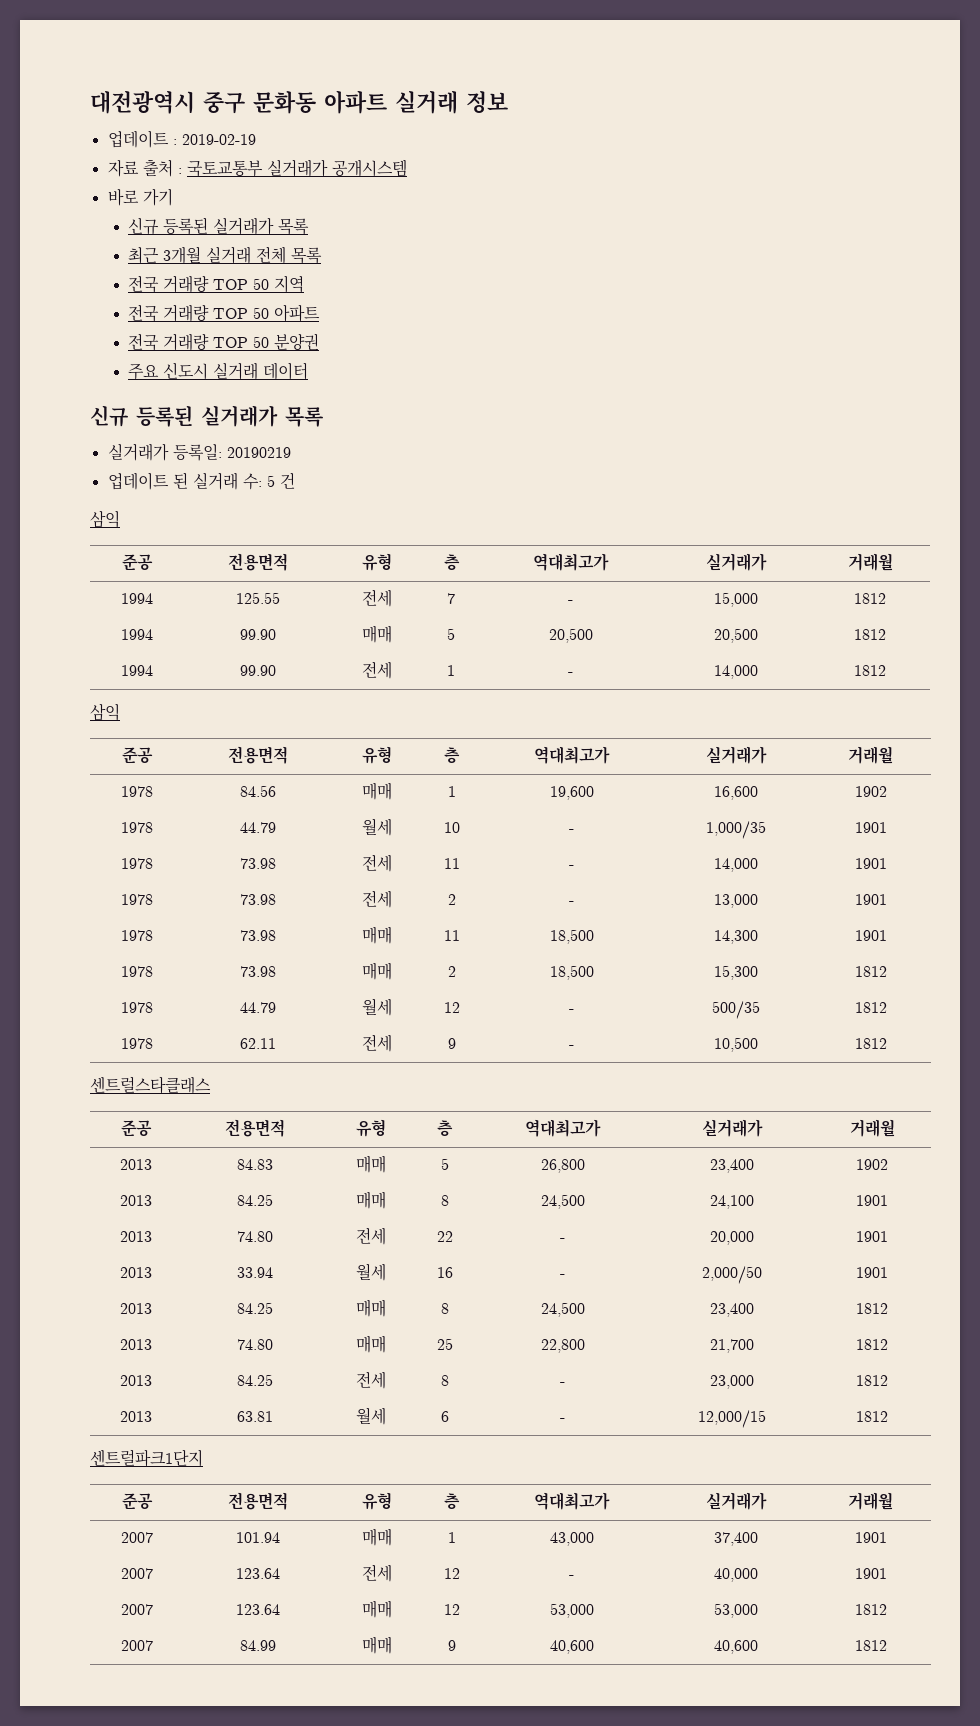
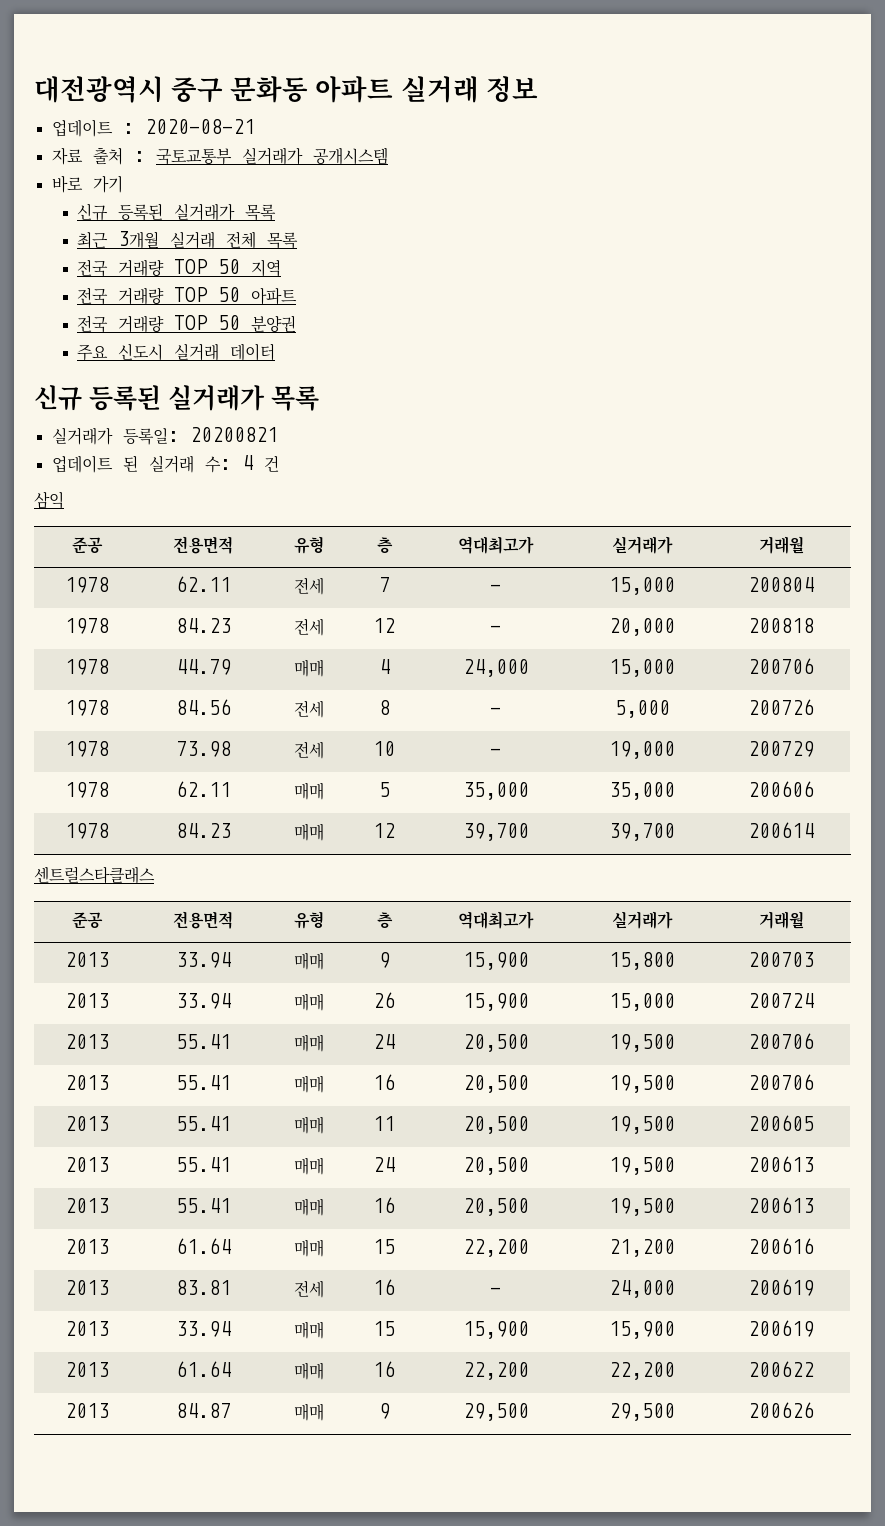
[181,134,256,145] 2019-02-19 -> [144,119,255,134] 2020-08-21
[226,447,291,458] 20190219 -> [189,427,278,442] 20200821
[266,475,275,487] 5 -> [241,455,253,470] 4
[121,593,153,604] [236,592,280,604] [362,589,392,607] [447,593,455,604] [568,600,573,604] [713,592,758,607] [854,593,886,604] [121,629,153,640] [240,629,276,640] [362,625,392,643] [447,628,455,640] [548,628,593,643] [713,628,758,643] [854,629,886,640] [121,665,153,676] [240,665,276,676] [362,661,392,679] [447,665,455,676] [568,672,573,676] [713,665,758,679] [854,665,886,676] [90,703,120,721] [121,747,153,763] [227,746,288,764] [362,746,392,764] [444,747,460,763] [534,746,610,764] [706,746,767,764] [848,746,893,764] [120,786,153,797] [239,785,276,797] [362,782,392,800] [447,786,456,797] [549,786,594,800] [714,786,758,800] [854,786,887,797] [120,822,153,833] [239,822,276,833] [362,818,392,836] [443,822,460,833] [569,829,574,833] [706,821,766,839] [854,822,887,833] [120,858,153,869] [239,858,276,869] [362,854,392,872] [443,858,460,869] [569,865,574,869] [714,858,758,872] [854,858,887,869] [120,894,153,905] [239,894,276,905] [362,890,392,908] [447,894,456,905] [569,901,574,905] [714,894,758,908] [854,894,887,905] [120,930,153,941] [239,930,276,941] [362,926,392,944] [443,930,460,941] [549,929,594,944] [714,930,758,944] [854,930,887,941] [120,966,153,977] [239,966,276,977] [362,962,392,980] [447,966,456,977] [549,965,594,980] [714,965,758,980] [854,966,887,977] [120,1002,153,1013] [239,1002,276,1013] [362,998,392,1016] [443,1002,460,1013] [569,1009,574,1013] [712,1001,760,1019] [854,1002,887,1013] [120,1038,153,1049] [239,1038,276,1049] [362,1034,392,1052] [447,1038,456,1049] [569,1045,574,1049] [714,1037,758,1052] [854,1038,887,1049] 1994 | 125.55 | 전세 | 7 | - | 15,000 | 1812 // 1994 | 99.90 | 매매 | 5 | 20,500 | 20,500 | 1812 // 1994 | 99.90 | 전세 | 1 | - | 14,000 | 1812 // 삼익 // 준공 | 전용면적 | 유형 | 층 | 역대최고가 | 실거래가 | 거래월 // 1978 | 84.56 | 매매 | 1 | 19,600 | 16,600 | 1902 // 1978 | 44.79 | 월세 | 10 | - | 1,000/35 | 1901 // 1978 | 73.98 | 전세 | 11 | - | 14,000 | 1901 // 1978 | 73.98 | 전세 | 2 | - | 13,000 | 1901 // 1978 | 73.98 | 매매 | 11 | 18,500 | 14,300 | 1901 // 1978 | 73.98 | 매매 | 2 | 18,500 | 15,300 | 1812 // 1978 | 44.79 | 월세 | 12 | - | 500/35 | 1812 // 1978 | 62.11 | 전세 | 9 | - | 10,500 | 1812 -> [64,577,109,593] [175,576,231,592] [293,577,324,595] [378,577,390,592] [490,584,501,592] [609,577,675,595] [748,577,814,592] [64,618,109,634] [175,618,231,633] [293,618,324,636] [373,618,395,633] [490,625,501,633] [609,618,675,636] [748,618,814,633] [64,659,109,675] [175,659,231,675] [293,659,324,677] [378,659,390,674] [462,659,529,677] [609,659,675,677] [748,658,814,674] [64,700,109,716] [175,699,231,715] [293,700,324,718] [378,700,390,715] [490,707,501,715] [614,700,670,718] [748,699,814,715] [64,741,109,757] [175,741,231,757] [293,741,324,759] [373,741,395,756] [490,748,501,756] [609,741,675,759] [748,741,814,757] [64,782,109,798] [175,781,231,797] [293,782,324,800] [378,782,390,797] [462,782,529,800] [609,782,675,800] [748,781,814,797] [64,823,109,839] [175,823,231,838] [293,823,324,841] [373,823,395,838] [462,823,529,841] [609,823,675,841] [748,822,814,838] 1978 | 62.11 | 전세 | 7 | - | 15,000 | 200804 // 1978 | 84.23 | 전세 | 12 | - | 20,000 | 200818 // 1978 | 44.79 | 매매 | 4 | 24,000 | 15,000 | 200706 // 1978 | 84.56 | 전세 | 8 | - | 5,000 | 200726 // 1978 | 73.98 | 전세 | 10 | - | 19,000 | 200729 // 1978 | 62.11 | 매매 | 5 | 35,000 | 35,000 | 200606 // 1978 | 84.23 | 매매 | 12 | 39,700 | 39,700 | 200614
[236,1159,273,1170] [356,1155,386,1173] [440,1158,449,1170] [540,1159,585,1173] [710,1159,754,1173] [856,1159,888,1170] [120,1195,152,1206] [236,1194,273,1206] [356,1191,386,1209] [440,1195,449,1206] [540,1194,585,1209] [710,1195,754,1209] [856,1195,888,1206] [120,1231,152,1242] [236,1231,273,1242] [356,1227,386,1245] [436,1231,453,1242] [560,1238,565,1242] [710,1231,754,1245] [856,1231,888,1242] [120,1267,152,1278] [236,1267,273,1278] [356,1263,386,1281] 84.83 | 매매 | 5 | 26,800 | 23,400 | 1902 // 2013 | 84.25 | 매매 | 8 | 24,500 | 24,100 | 1901 // 2013 | 74.80 | 전세 | 22 | - | 20,000 | 1901 // 2013 | 33.94 | 월세 -> [175,952,231,968] [293,952,324,970] [378,952,390,968] [462,952,529,970] [609,952,675,970] [748,952,814,967] [64,993,109,1008] [175,993,231,1009] [293,993,324,1011] [373,992,395,1008] [462,993,529,1011] [609,993,675,1011] [748,993,814,1008] [64,1034,109,1049] [175,1034,231,1049] [293,1034,324,1052] [373,1034,395,1049] [462,1034,529,1052] [609,1034,675,1052] [748,1033,814,1049] [64,1075,109,1090] [175,1075,231,1090] [293,1075,324,1093] [373,1074,395,1090] [462,1075,529,1093] [609,1075,675,1093] [748,1074,814,1090] [64,1116,109,1131] [175,1116,231,1131] [293,1116,324,1134] [373,1116,395,1131] [462,1116,529,1134] [609,1116,675,1134] [748,1115,814,1131] [64,1157,109,1172] [175,1157,231,1172] [293,1157,324,1175] [373,1157,395,1172] [462,1157,529,1175] [609,1157,675,1175] [748,1156,814,1172] [64,1198,109,1213] [175,1198,231,1213] [293,1198,324,1216] [373,1197,395,1213] [462,1198,529,1216] [609,1198,675,1216] [748,1197,814,1213] [64,1239,109,1254] [175,1238,231,1254] [293,1239,324,1257] [373,1239,395,1254] [462,1239,529,1257] [609,1239,675,1257] [748,1238,814,1254] [64,1280,109,1295] [175,1280,231,1295] [293,1280,324,1298] 33.94 | 매매 | 9 | 15,900 | 15,800 | 200703 // 2013 | 33.94 | 매매 | 26 | 15,900 | 15,000 | 200724 // 2013 | 55.41 | 매매 | 24 | 20,500 | 19,500 | 200706 // 2013 | 55.41 | 매매 | 16 | 20,500 | 19,500 | 200706 // 2013 | 55.41 | 매매 | 11 | 20,500 | 19,500 | 200605 // 2013 | 55.41 | 매매 | 24 | 20,500 | 19,500 | 200613 // 2013 | 55.41 | 매매 | 16 | 20,500 | 19,500 | 200613 // 2013 | 61.64 | 매매 | 15 | 22,200 | 21,200 | 200616 // 2013 | 83.81 | 전세
[702,1266,762,1284] [856,1267,888,1278] [120,1303,152,1314] [236,1302,273,1314] [356,1299,386,1317] [440,1303,449,1314] [540,1302,585,1317] [710,1303,754,1317] [856,1303,888,1314] [120,1339,152,1350] [236,1339,273,1350] [356,1335,386,1353] [436,1338,453,1350] [540,1339,585,1353] [710,1339,754,1353] [856,1339,888,1350] [120,1375,152,1386] [236,1374,273,1386] [356,1371,386,1389] [440,1375,449,1386] [560,1382,565,1386] [710,1375,754,1389] [856,1375,888,1386] [120,1411,152,1422] [236,1411,273,1422] [356,1407,386,1425] [440,1411,449,1422] [560,1418,565,1422] [698,1410,766,1428] [856,1411,888,1422] [90,1449,203,1467] [121,1493,153,1509] [227,1492,288,1510] [362,1492,392,1510] [444,1493,460,1509] [534,1492,610,1510] [706,1492,767,1510] [848,1492,893,1510] [120,1532,153,1543] [235,1532,280,1543] [362,1528,392,1546] [447,1532,456,1543] [549,1532,594,1546] [714,1532,758,1546] [854,1532,887,1543] [120,1568,153,1579] [235,1568,280,1579] [362,1564,392,1582] [443,1568,460,1579] [569,1575,574,1579] [714,1568,758,1582] [854,1568,887,1579] [120,1604,153,1615] [235,1604,280,1615] [362,1600,392,1618] [443,1604,460,1615] [549,1603,594,1618] [714,1603,758,1618] [854,1604,887,1615] [120,1640,153,1651] [239,1640,276,1651] [362,1636,392,1654] [447,1640,456,1651] [549,1640,594,1654] [714,1640,758,1654] [854,1640,887,1651] 2,000/50 | 1901 // 2013 | 84.25 | 매매 | 8 | 24,500 | 23,400 | 1812 // 2013 | 74.80 | 매매 | 25 | 22,800 | 21,700 | 1812 // 2013 | 84.25 | 전세 | 8 | - | 23,000 | 1812 // 2013 | 63.81 | 월세 | 6 | - | 12,000/15 | 1812 // 센트럴파크1단지 // 준공 | 전용면적 | 유형 | 층 | 역대최고가 | 실거래가 | 거래월 // 2007 | 101.94 | 매매 | 1 | 43,000 | 37,400 | 1901 // 2007 | 123.64 | 전세 | 12 | - | 40,000 | 1901 // 2007 | 123.64 | 매매 | 12 | 53,000 | 53,000 | 1812 // 2007 | 84.99 | 매매 | 9 | 40,600 | 40,600 | 1812 -> [609,1280,675,1298] [748,1279,814,1296] [64,1321,109,1336] [175,1321,231,1337] [293,1321,324,1339] [373,1321,395,1336] [462,1321,529,1339] [609,1321,675,1339] [748,1320,814,1337] [64,1362,109,1377] [175,1361,231,1377] [293,1362,324,1380] [373,1361,395,1377] [462,1362,529,1380] [609,1362,675,1380] [748,1361,814,1377] [64,1403,109,1418] [175,1403,231,1418] [293,1403,324,1421] [378,1403,390,1419] [462,1403,529,1421] [609,1403,675,1421] [748,1402,814,1418] 24,000 | 200619 // 2013 | 33.94 | 매매 | 15 | 15,900 | 15,900 | 200619 // 2013 | 61.64 | 매매 | 16 | 22,200 | 22,200 | 200622 // 2013 | 84.87 | 매매 | 9 | 29,500 | 29,500 | 200626

